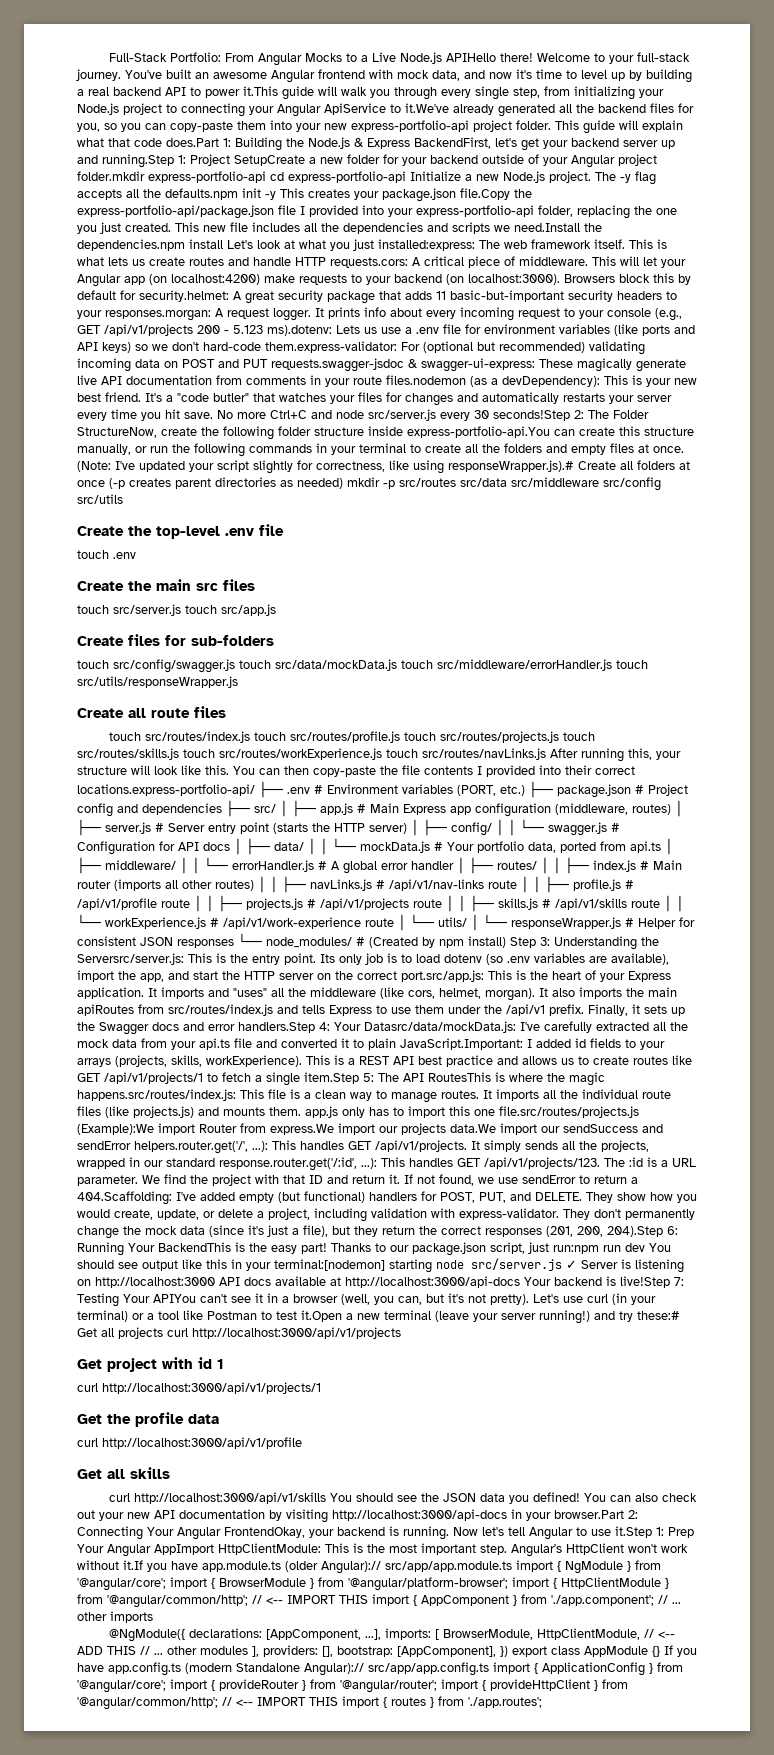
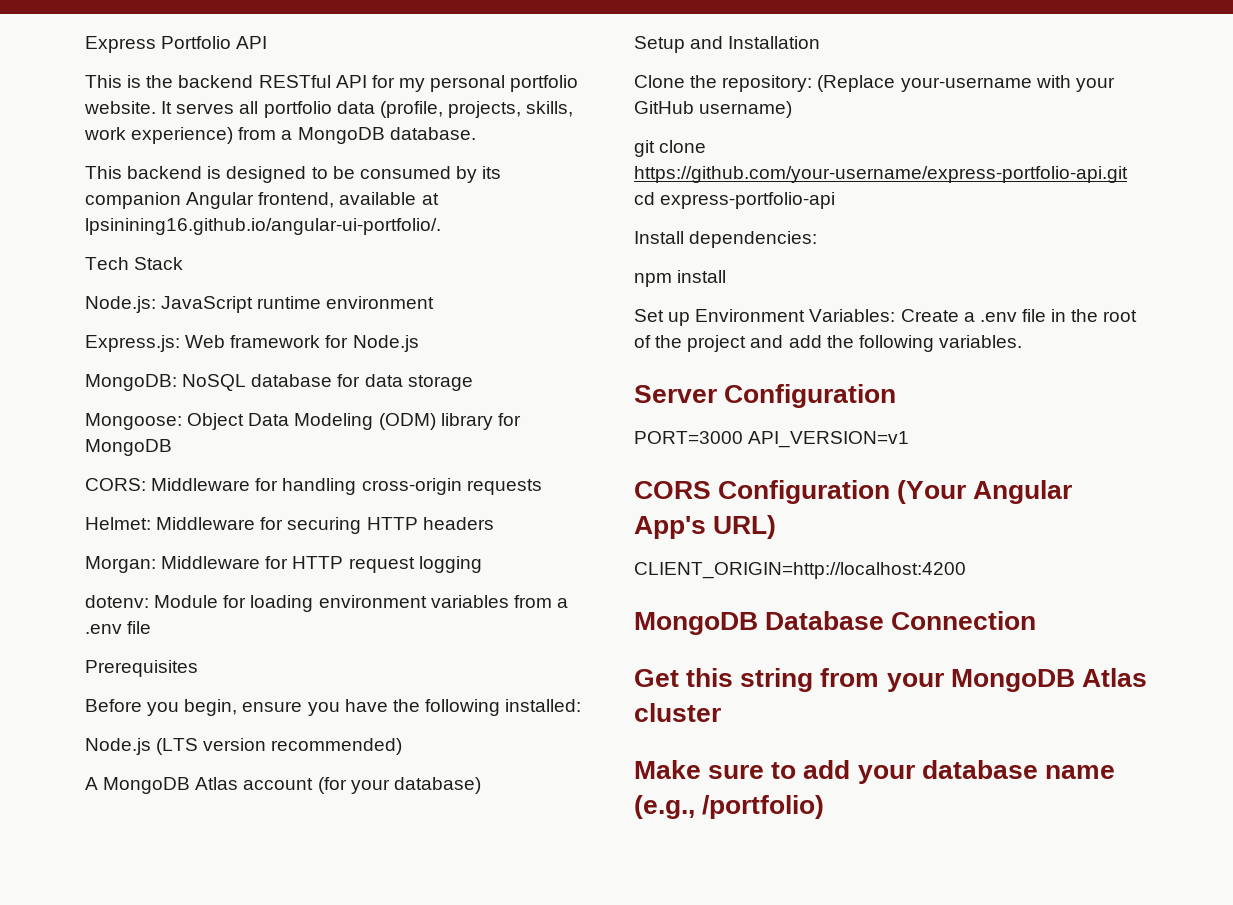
[109,52,691,66] [76,69,692,83] [77,86,664,100] [77,103,694,117] [77,120,683,134] [77,137,675,151] [77,154,657,168] [77,171,656,185] [77,188,532,202] [77,205,677,219] [77,222,602,234] [77,239,667,251] [77,256,686,268] [77,273,691,287] [77,290,677,304] [77,307,682,321] [77,324,695,336] [77,341,645,355] [77,358,686,372] [77,375,697,387] [77,392,672,406] [77,409,649,421] [77,426,694,440] [77,443,684,457] [77,460,690,474] [77,477,661,491] [77,494,123,504] [77,524,284,539] [77,550,136,559] [77,579,255,591] [77,604,276,616] [77,634,274,646] [77,659,648,673] [77,676,238,688] [77,706,226,718] [109,731,596,743] [77,748,681,762] [77,765,635,777] [77,781,688,798] [77,800,683,817] [77,819,620,836] [77,838,673,855] [77,857,682,874] [77,876,634,893] [77,895,684,912] [77,914,695,931] [77,933,659,950] [77,953,669,965] [77,970,671,982] [77,987,677,1001] [77,1004,685,1016] [77,1021,688,1035] [77,1038,665,1050] [77,1055,692,1067] [77,1072,605,1086] [77,1089,671,1103] [77,1106,639,1118] [77,1123,663,1135] [77,1140,649,1154] [77,1157,696,1171] [77,1174,638,1186] [77,1191,697,1205] [77,1208,695,1222] [77,1225,678,1239] [77,1242,671,1256] [77,1258,684,1273] [77,1276,684,1288] [77,1293,656,1307] [77,1310,680,1324] [77,1327,401,1339] [77,1357,224,1372] [77,1382,321,1394] [77,1412,219,1427] [77,1437,302,1449] [77,1467,170,1479] [109,1492,698,1504] [77,1509,638,1523] [77,1526,694,1540] [77,1543,688,1557] [77,1560,661,1574] [77,1577,669,1591] [77,1594,681,1608] [77,1611,153,1623] [109,1628,676,1642] [77,1645,697,1657] [77,1662,683,1676] [77,1679,628,1693] [77,1696,542,1710] Full-Stack Portfolio: From Angular Mocks to a Live Node.js APIHello there! Welcome to your full-stack journey. You've built an awesome Angular frontend with mock data, and now it's time to level up by building a real backend API to power it.This guide will walk you through every single step, from initializing your Node.js project to connecting your Angular ApiService to it.We've already generated all the backend files for you, so you can copy-paste them into your new express-portfolio-api project folder. This guide will explain what that code does.Part 1: Building the Node.js & Express BackendFirst, let's get your backend server up and running.Step 1: Project SetupCreate a new folder for your backend outside of your Angular project folder.mkdir express-portfolio-api cd express-portfolio-api Initialize a new Node.js project. The -y flag accepts all the defaults.npm init -y This creates your package.json file.Copy the express-portfolio-api/package.json file I provided into your express-portfolio-api folder, replacing the one you just created. This new file includes all the dependencies and scripts we need.Install the dependencies.npm install Let's look at what you just installed:express: The web framework itself. This is what lets us create routes and handle HTTP requests.cors: A critical piece of middleware. This will let your Angular app (on localhost:4200) make requests to your backend (on localhost:3000). Browsers block this by default for security.helmet: A great security package that adds 11 basic-but-important security headers to your responses.morgan: A request logger. It prints info about every incoming request to your console (e.g., GET /api/v1/projects 200 - 5.123 ms).dotenv: Lets us use a .env file for environment variables (like ports and API keys) so we don't hard-code them.express-validator: For (optional but recommended) validating incoming data on POST and PUT requests.swagger-jsdoc & swagger-ui-express: These magically generate live API documentation from comments in your route files.nodemon (as a devDependency): This is your new best friend. It's a "code butler" that watches your files for changes and automatically restarts your server every time you hit save. No more Ctrl+C and node src/server.js every 30 seconds!Step 2: The Folder StructureNow, create the following folder structure inside express-portfolio-api.You can create this structure manually, or run the following commands in your terminal to create all the folders and empty files at once. (Note: I've updated your script slightly for correctness, like using responseWrapper.js).# Create all folders at once (-p creates parent directories as needed) mkdir -p src/routes src/data src/middleware src/config src/utils // Create the top-level .env file // touch .env // Create the main src files // touch src/server.js touch src/app.js // Create files for sub-folders // touch src/config/swagger.js touch src/data/mockData.js touch src/middleware/errorHandler.js touch src/utils/responseWrapper.js // Create all route files // touch src/routes/index.js touch src/routes/profile.js touch src/routes/projects.js touch src/routes/skills.js touch src/routes/workExperience.js touch src/routes/navLinks.js After running this, your structure will look like this. You can then copy-paste the file contents I provided into their correct locations.express-portfolio-api/ ├── .env # Environment variables (PORT, etc.) ├── package.json # Project config and dependencies ├── src/ │ ├── app.js # Main Express app configuration (middleware, routes) │ ├── server.js # Server entry point (starts the HTTP server) │ ├── config/ │ │ └── swagger.js # Configuration for API docs │ ├── data/ │ │ └── mockData.js # Your portfolio data, ported from api.ts │ ├── middleware/ │ │ └── errorHandler.js # A global error handler │ ├── routes/ │ │ ├── index.js # Main router (imports all other routes) │ │ ├── navLinks.js # /api/v1/nav-links route │ │ ├── profile.js # /api/v1/profile route │ │ ├── projects.js # /api/v1/projects route │ │ ├── skills.js # /api/v1/skills route │ │ └── workExperience.js # /api/v1/work-experience route │ └── utils/ │ └── responseWrapper.js # Helper for consistent JSON responses └── node_modules/ # (Created by npm install) Step 3: Understanding the Serversrc/server.js: This is the entry point. Its only job is to load dotenv (so .env variables are available), import the app, and start the HTTP server on the correct port.src/app.js: This is the heart of your Express application. It imports and "uses" all the middleware (like cors, helmet, morgan). It also imports the main apiRoutes from src/routes/index.js and tells Express to use them under the /api/v1 prefix. Finally, it sets up the Swagger docs and error handlers.Step 4: Your Datasrc/data/mockData.js: I've carefully extracted all the mock data from your api.ts file and converted it to plain JavaScript.Important: I added id fields to your arrays (projects, skills, workExperience). This is a REST API best practice and allows us to create routes like GET /api/v1/projects/1 to fetch a single item.Step 5: The API RoutesThis is where the magic happens.src/routes/index.js: This file is a clean way to manage routes. It imports all the individual route files (like projects.js) and mounts them. app.js only has to import this one file.src/routes/projects.js (Example):We import Router from express.We import our projects data.We import our sendSuccess and sendError helpers.router.get('/', ...): This handles GET /api/v1/projects. It simply sends all the projects, wrapped in our standard response.router.get('/:id', ...): This handles GET /api/v1/projects/123. The :id is a URL parameter. We find the project with that ID and return it. If not found, we use sendError to return a 404.Scaffolding: I've added empty (but functional) handlers for POST, PUT, and DELETE. They show how you would create, update, or delete a project, including validation with express-validator. They don't permanently change the mock data (since it's just a file), but they return the correct responses (201, 200, 204).Step 6: Running Your BackendThis is the easy part! Thanks to our package.json script, just run:npm run dev You should see output like this in your terminal:[nodemon] starting node src/server.js ✓ Server is listening on http://localhost:3000 API docs available at http://localhost:3000/api-docs Your backend is live!Step 7: Testing Your APIYou can't see it in a browser (well, you can, but it's not pretty). Let's use curl (in your terminal) or a tool like Postman to test it.Open a new terminal (leave your server running!) and try these:# Get all projects curl http://localhost:3000/api/v1/projects // Get project with id 1 // curl http://localhost:3000/api/v1/projects/1 // Get the profile data // curl http://localhost:3000/api/v1/profile // Get all skills // curl http://localhost:3000/api/v1/skills You should see the JSON data you defined! You can also check out your new API documentation by visiting http://localhost:3000/api-docs in your browser.Part 2: Connecting Your Angular FrontendOkay, your backend is running. Now let's tell Angular to use it.Step 1: Prep Your Angular AppImport HttpClientModule: This is the most important step. Angular's HttpClient won't work without it.If you have app.module.ts (older Angular):// src/app/app.module.ts import { NgModule } from '@angular/core'; import { BrowserModule } from '@angular/platform-browser'; import { HttpClientModule } from '@angular/common/http'; // <-- IMPORT THIS import { AppComponent } from './app.component'; // ... other imports // @NgModule({ declarations: [AppComponent, ...], imports: [ BrowserModule, HttpClientModule, // <-- ADD THIS // ... other modules ], providers: [], bootstrap: [AppComponent], }) export class AppModule {} If you have app.config.ts (modern Standalone Angular):// src/app/app.config.ts import { ApplicationConfig } from '@angular/core'; import { provideRouter } from '@angular/router'; import { provideHttpClient } from '@angular/common/http'; // <-- IMPORT THIS import { routes } from './app.routes'; -> [85,36,268,53] [85,75,579,92] [84,101,574,118] [84,127,476,144] [85,166,502,183] [85,192,439,209] [85,218,441,235] [85,257,184,270] [85,296,435,313] [85,335,419,352] [85,374,473,391] [85,413,521,430] [85,439,172,456] [85,478,542,495] [85,517,494,534] [85,556,482,573] [85,595,568,612] [85,621,152,634] [85,660,198,677] [85,699,582,716] [85,738,403,755] [85,777,481,794] [634,36,821,53] [634,75,1115,92] [634,101,793,118] [634,140,707,157] [634,166,1128,183] [634,192,836,209] [634,231,818,248] [634,270,727,287] [634,309,1138,326] [634,335,1022,352] [634,384,897,408] [634,431,910,448] [634,480,1073,504] [634,515,777,539] [634,562,966,579] [634,611,1037,635] [634,668,1147,692] [634,703,721,722] [634,760,1115,784] [634,795,825,819] Express Portfolio API // This is the backend RESTful API for my personal portfolio website. It serves all portfolio data (profile, projects, skills, work experience) from a MongoDB database. // This backend is designed to be consumed by its companion Angular frontend, available at lpsinining16.github.io/angular-ui-portfolio/. // Tech Stack // Node.js: JavaScript runtime environment // Express.js: Web framework for Node.js // MongoDB: NoSQL database for data storage // Mongoose: Object Data Modeling (ODM) library for MongoDB // CORS: Middleware for handling cross-origin requests // Helmet: Middleware for securing HTTP headers // Morgan: Middleware for HTTP request logging // dotenv: Module for loading environment variables from a .env file // Prerequisites // Before you begin, ensure you have the following installed: // Node.js (LTS version recommended) // A MongoDB Atlas account (for your database) // Setup and Installation // Clone the repository: (Replace your-username with your GitHub username) // git clone https://github.com/your-username/express-portfolio-api.git cd express-portfolio-api // Install dependencies: // npm install // Set up Environment Variables: Create a .env file in the root of the project and add the following variables. // Server Configuration // PORT=3000 API_VERSION=v1 // CORS Configuration (Your Angular App's URL) // CLIENT_ORIGIN=http://localhost:4200 // MongoDB Database Connection // Get this string from your MongoDB Atlas cluster // Make sure to add your database name (e.g., /portfolio)

